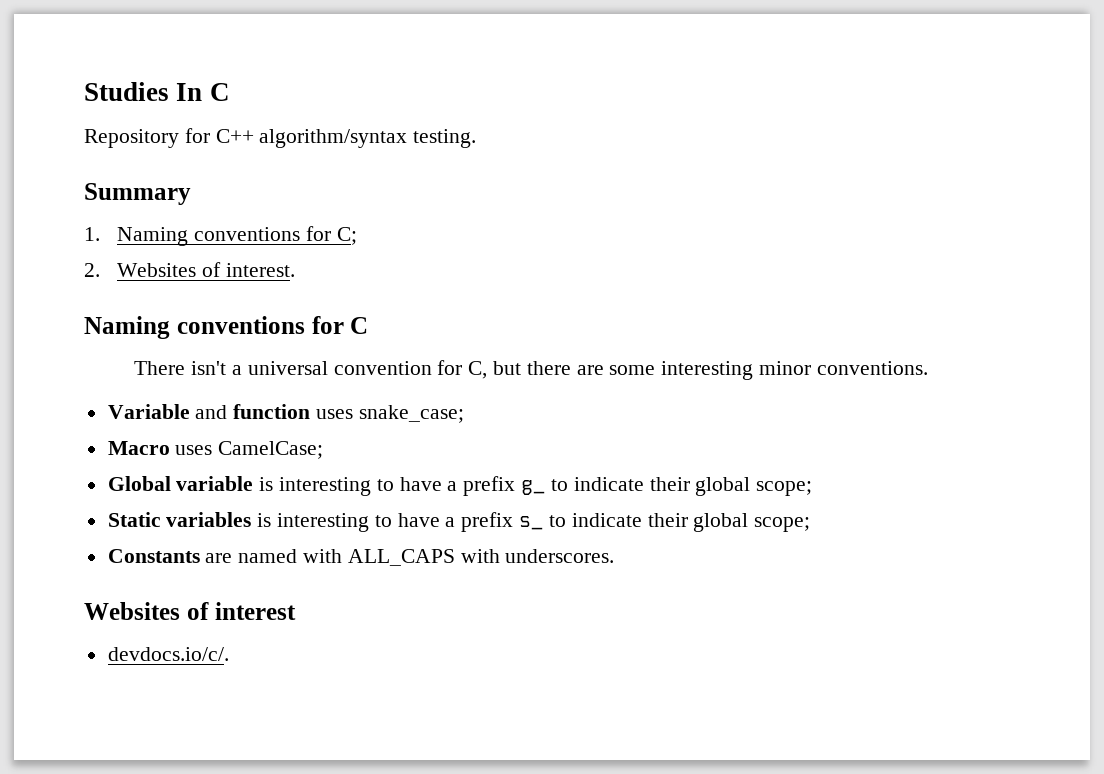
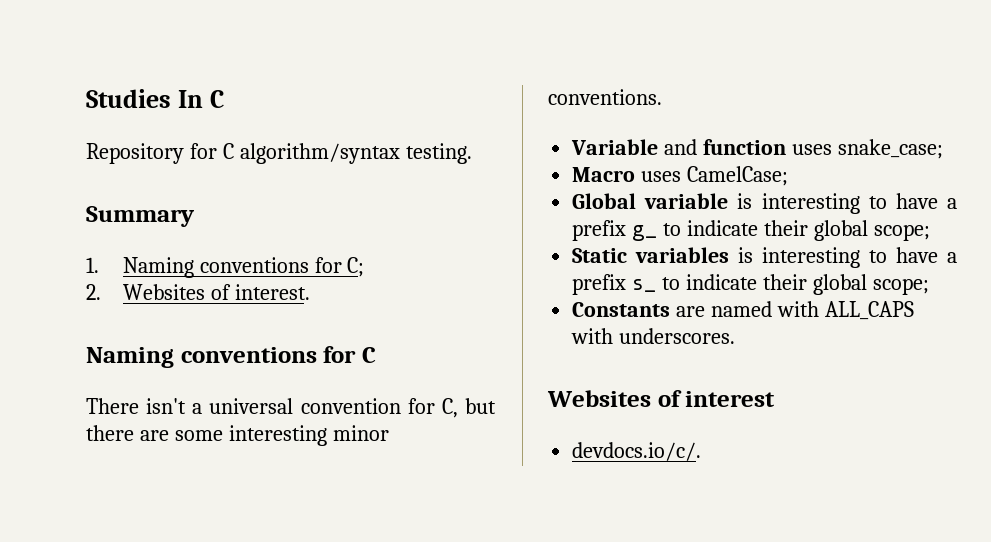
[215,129,254,143] C++ -> [222,143,234,159] C

